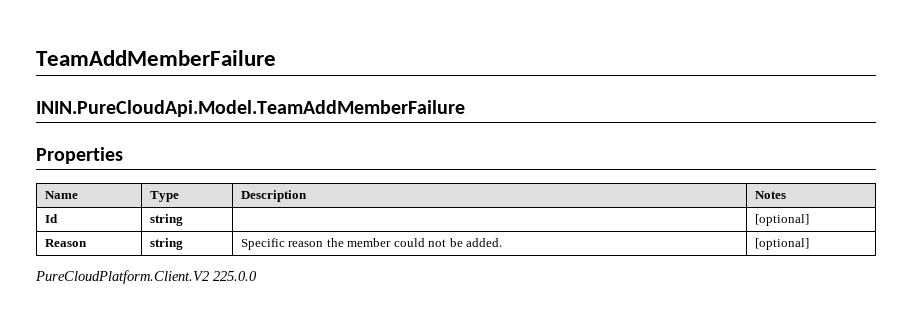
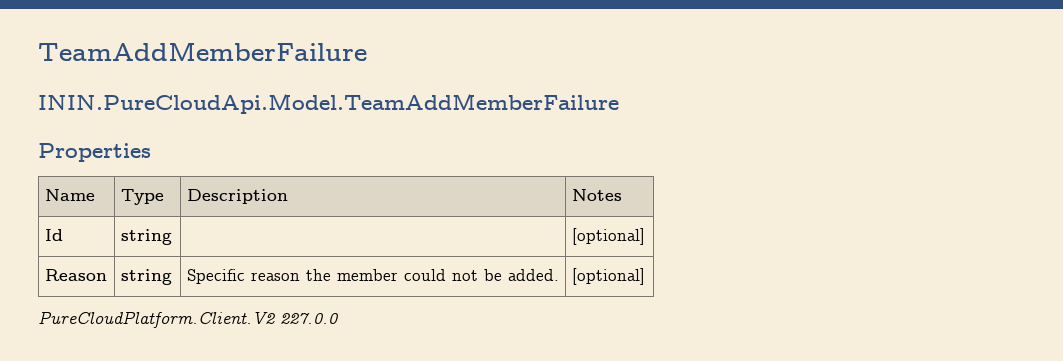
[213,271,257,281] 225.0.0 -> [280,313,338,324] 227.0.0

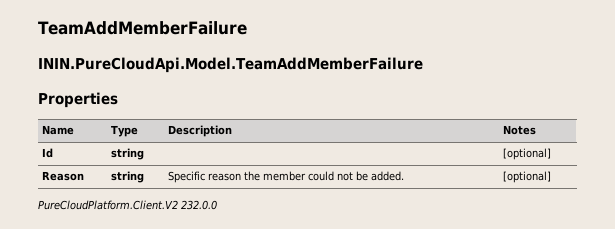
[280,313,338,324] 227.0.0 -> [181,200,217,210] 232.0.0

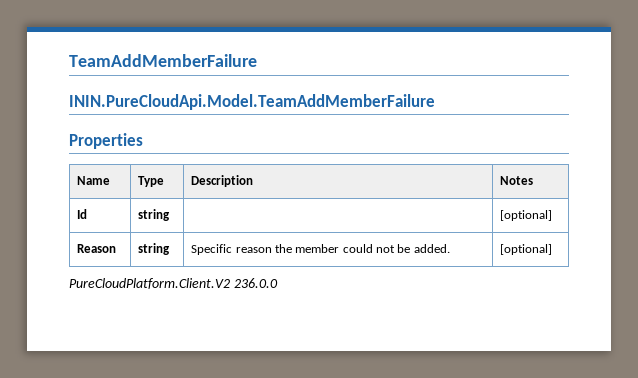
[181,200,217,210] 232.0.0 -> [233,278,278,288] 236.0.0

